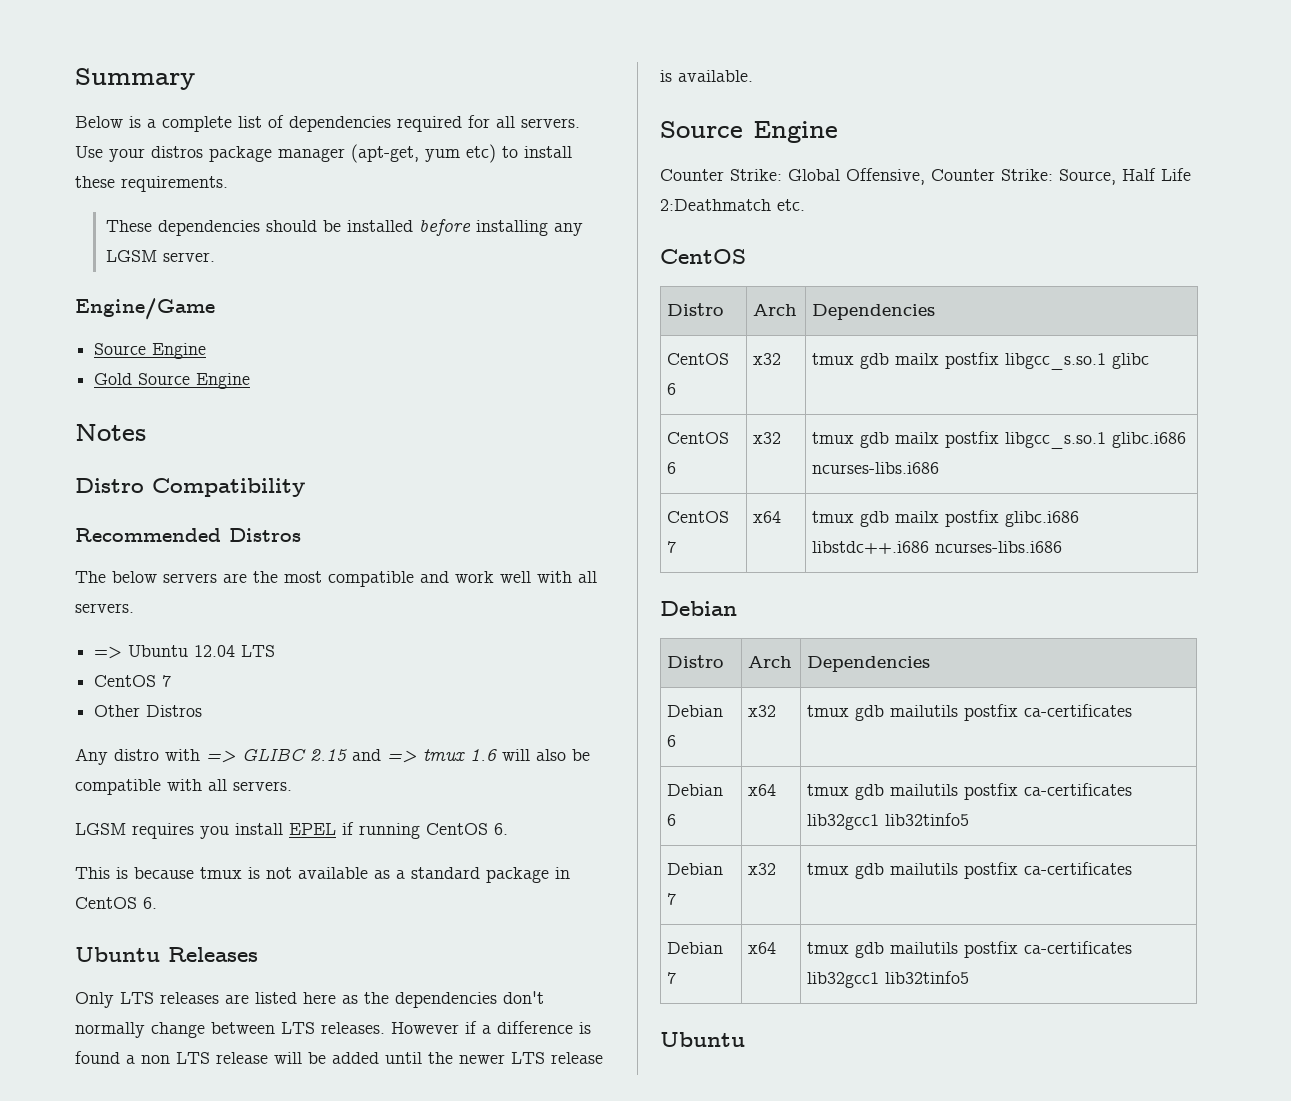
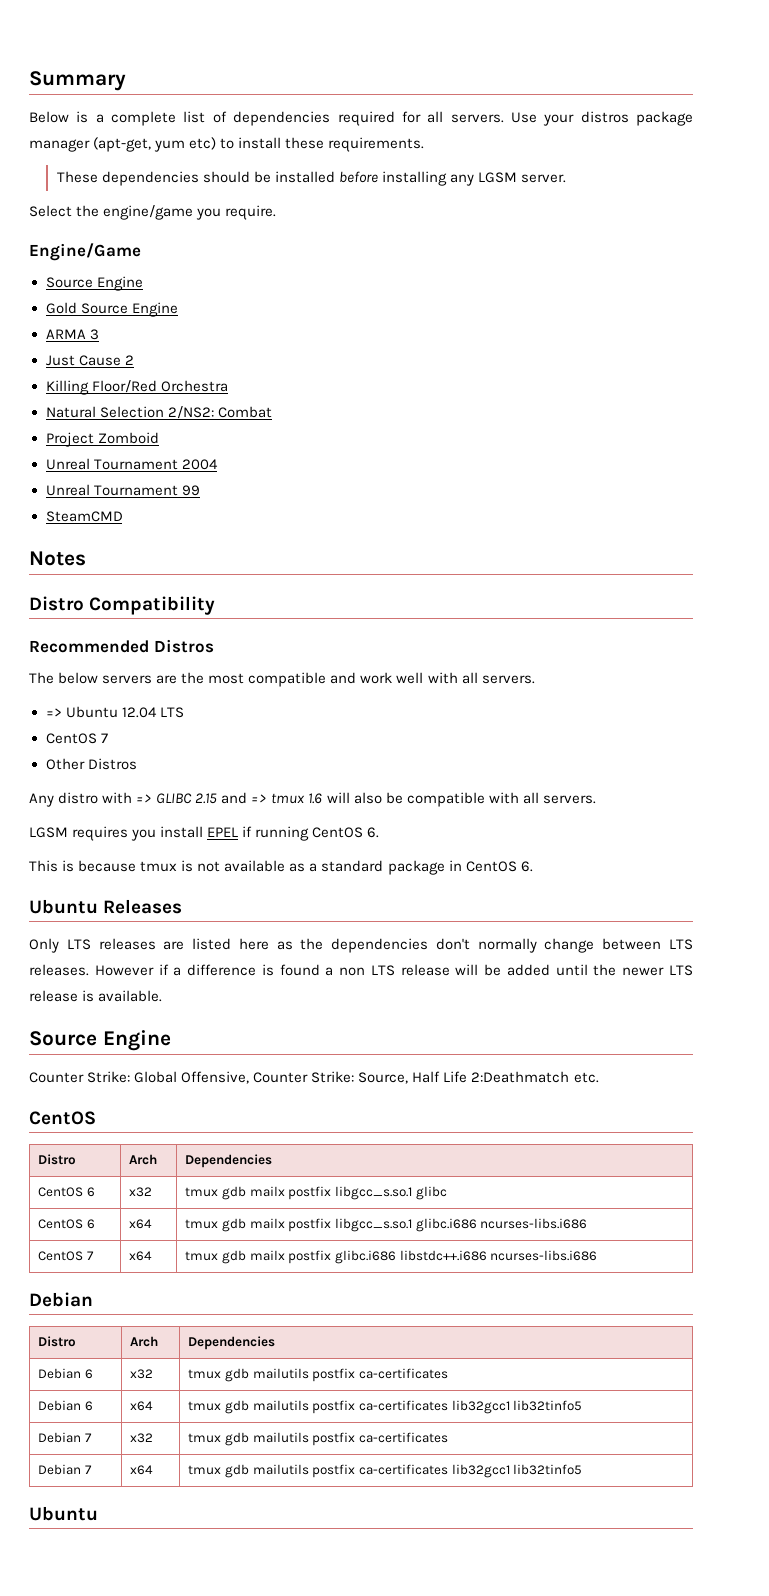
(215, 257) none -> [29,205,277,220] // Select the engine/game you require.
(251, 381) none -> [45,329,99,340] [45,355,134,366] [45,380,228,395] [45,406,272,419] [45,432,159,447] [45,458,218,470] [45,484,200,496] [45,511,123,522] // ARMA 3 // Just Cause 2 // Killing Floor/Red Orchestra // Natural Selection 2/NS2: Combat // Project Zomboid // Unreal Tournament 2004 // Unreal Tournament 99 // SteamCMD
[753,432,782,444] x32 -> [129,1219,153,1229] x64

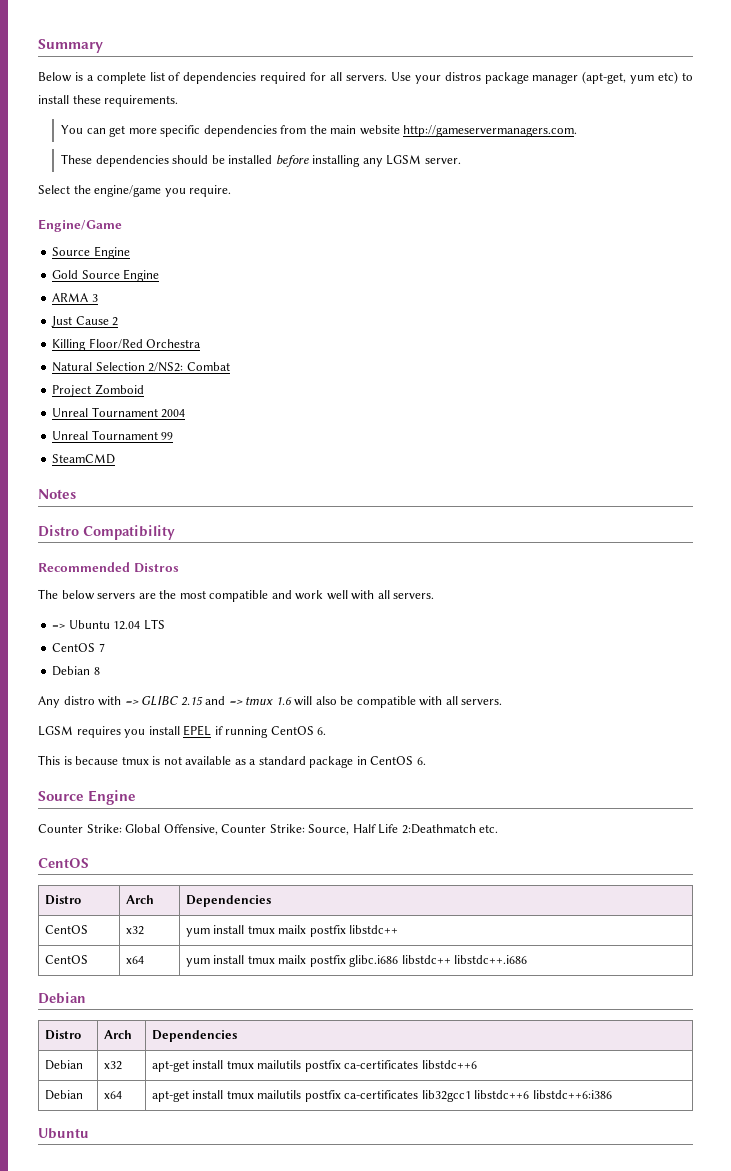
(425, 144) none -> [61,125,578,137] // You can get more specific dependencies from the main website http://gameservermanagers.com.
[45,758,137,770] Other Distros -> [52,666,100,676] Debian 8
[29,899,183,914] [29,938,693,953] [29,964,693,976] [29,990,163,1002] // Ubuntu Releases // Only LTS releases are listed here as the dependencies don't normally change between LTS releases. However if a difference is found a non LTS release will be added until the newer LTS release is available. -> (426, 761) none
[86,1187,95,1197] [129,1187,153,1197] [185,1186,447,1200] [38,1219,95,1229] [129,1219,153,1229] [185,1218,588,1232] [38,1251,94,1261] [129,1251,153,1261] [185,1250,246,1264] 6 | x32 | tmux gdb mailx postfix libgcc_s.so.1 glibc // CentOS 6 | x64 | tmux gdb mailx postfix libgcc_s.so.1 glibc.i686 ncurses-libs.i686 // CentOS 7 | x64 | tmux gdb -> [125,926,144,935] [185,925,399,937] [44,955,88,964] [125,956,144,964] [185,955,275,967] | x32 | yum install tmux mailx postfix libstdc++ // CentOS | x64 | yum install tmux
(396, 1257) none -> [401,955,451,964] libstdc++
[490,1250,598,1261] ncurses-libs.i686 -> (528, 959) none
[84,1369,93,1379] [130,1369,154,1379] [188,1368,448,1382] [38,1400,93,1411] [130,1401,154,1411] [188,1400,583,1414] [38,1432,92,1443] [130,1433,154,1443] [188,1432,448,1446] [38,1464,92,1475] [130,1465,154,1475] [188,1464,583,1478] 6 | x32 | tmux gdb mailutils postfix ca-certificates // Debian 6 | x64 | tmux gdb mailutils postfix ca-certificates lib32gcc1 lib32tinfo5 // Debian 7 | x32 | tmux gdb mailutils postfix ca-certificates // Debian 7 | x64 | tmux gdb mailutils postfix ca-certificates lib32gcc1 lib32tinfo5 -> [103,1061,122,1070] [151,1060,477,1072] [44,1090,83,1100] [103,1091,122,1099] [151,1090,612,1102] | x32 | apt-get install tmux mailutils postfix ca-certificates libstdc++6 // Debian | x64 | apt-get install tmux mailutils postfix ca-certificates lib32gcc1 libstdc++6 libstdc++6:i386

